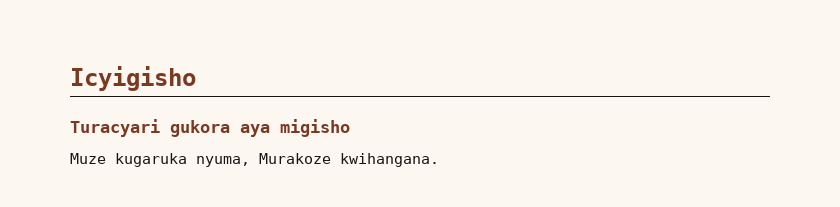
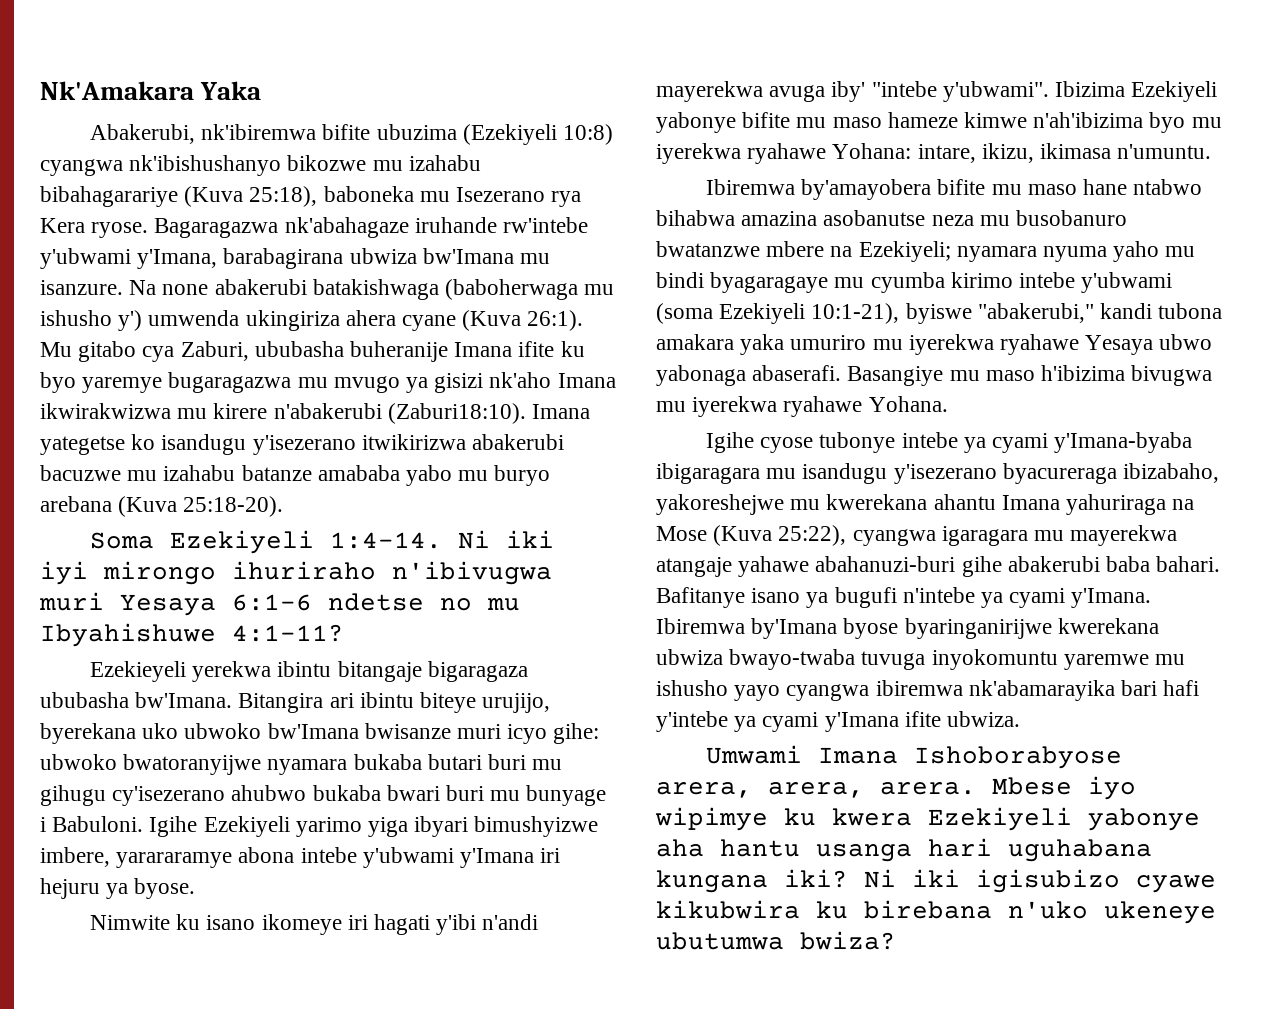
[70,66,196,91] [70,119,350,137] [70,153,439,167] Icyigisho // Turacyari gukora aya migisho // Muze kugaruka nyuma, Murakoze kwihangana. -> [40,81,262,100] [89,124,613,145] [40,155,481,176] [40,186,582,207] [40,217,589,238] [40,248,551,269] [40,279,615,300] [40,310,584,331] [40,341,585,362] [40,372,616,393] [40,403,591,424] [40,434,565,455] [40,465,551,486] [40,496,284,517] [89,530,554,554] [40,561,552,585] [39,592,520,616] [40,623,344,647] [89,661,528,682] [40,692,551,713] [40,723,600,744] [40,754,563,775] [40,785,607,806] [40,816,599,837] [40,847,561,868] [40,878,196,899] [89,914,539,935] [656,81,1218,102] [656,112,1222,133] [656,143,1212,164] [705,179,1203,200] [656,210,1128,226] [656,241,1196,262] [656,272,1173,293] [656,303,1223,324] [656,334,1213,355] [656,365,1213,386] [656,396,948,417] [705,432,1193,453] [656,463,1220,484] [656,494,1195,515] [656,525,1178,546] [656,556,1221,577] [656,587,1152,608] [656,618,1159,639] [656,649,1186,670] [656,680,1200,701] [656,711,1021,732] [705,745,1122,769] [656,776,1136,800] [655,807,1200,831] [656,838,1152,862] [656,869,1216,893] [656,900,1216,924] [656,931,896,950] Nk'Amakara Yaka // Abakerubi, nk'ibiremwa bifite ubuzima (Ezekiyeli 10:8) cyangwa nk'ibishushanyo bikozwe mu izahabu bibahagarariye (Kuva 25:18), baboneka mu Isezerano rya Kera ryose. Bagaragazwa nk'abahagaze iruhande rw'intebe y'ubwami y'Imana, barabagirana ubwiza bw'Imana mu isanzure. Na none abakerubi batakishwaga (baboherwaga mu ishusho y') umwenda ukingiriza ahera cyane (Kuva 26:1). Mu gitabo cya Zaburi, ububasha buheranije Imana ifite ku byo yaremye bugaragazwa mu mvugo ya gisizi nk'aho Imana ikwirakwizwa mu kirere n'abakerubi (Zaburi18:10). Imana yategetse ko isandugu y'isezerano itwikirizwa abakerubi bacuzwe mu izahabu batanze amababa yabo mu buryo arebana (Kuva 25:18-20). // Soma Ezekiyeli 1:4-14. Ni iki iyi mirongo ihuriraho n'ibivugwa muri Yesaya 6:1-6 ndetse no mu Ibyahishuwe 4:1-11? // Ezekieyeli yerekwa ibintu bitangaje bigaragaza ububasha bw'Imana. Bitangira ari ibintu biteye urujijo, byerekana uko ubwoko bw'Imana bwisanze muri icyo gihe: ubwoko bwatoranyijwe nyamara bukaba butari buri mu gihugu cy'isezerano ahubwo bukaba bwari buri mu bunyage i Babuloni. Igihe Ezekiyeli yarimo yiga ibyari bimushyizwe imbere, yarararamye abona intebe y'ubwami y'Imana iri hejuru ya byose. // Nimwite ku isano ikomeye iri hagati y'ibi n'andi mayerekwa avuga iby' "intebe y'ubwami". Ibizima Ezekiyeli yabonye bifite mu maso hameze kimwe n'ah'ibizima byo mu iyerekwa ryahawe Yohana: intare, ikizu, ikimasa n'umuntu. // Ibiremwa by'amayobera bifite mu maso hane ntabwo bihabwa amazina asobanutse neza mu busobanuro bwatanzwe mbere na Ezekiyeli; nyamara nyuma yaho mu bindi byagaragaye mu cyumba kirimo intebe y'ubwami (soma Ezekiyeli 10:1-21), byiswe "abakerubi," kandi tubona amakara yaka umuriro mu iyerekwa ryahawe Yesaya ubwo yabonaga abaserafi. Basangiye mu maso h'ibizima bivugwa mu iyerekwa ryahawe Yohana. // Igihe cyose tubonye intebe ya cyami y'Imana-byaba ibigaragara mu isandugu y'isezerano byacureraga ibizabaho, yakoreshejwe mu kwerekana ahantu Imana yahuriraga na Mose (Kuva 25:22), cyangwa igaragara mu mayerekwa atangaje yahawe abahanuzi-buri gihe abakerubi baba bahari. Bafitanye isano ya bugufi n'intebe ya cyami y'Imana. Ibiremwa by'Imana byose byaringanirijwe kwerekana ubwiza bwayo-twaba tuvuga inyokomuntu yaremwe mu ishusho yayo cyangwa ibiremwa nk'abamarayika bari hafi y'intebe ya cyami y'Imana ifite ubwiza. // Umwami Imana Ishoborabyose arera, arera, arera. Mbese iyo wipimye ku kwera Ezekiyeli yabonye aha hantu usanga hari uguhabana kungana iki? Ni iki igisubizo cyawe kikubwira ku birebana n'uko ukeneye ubutumwa bwiza?

